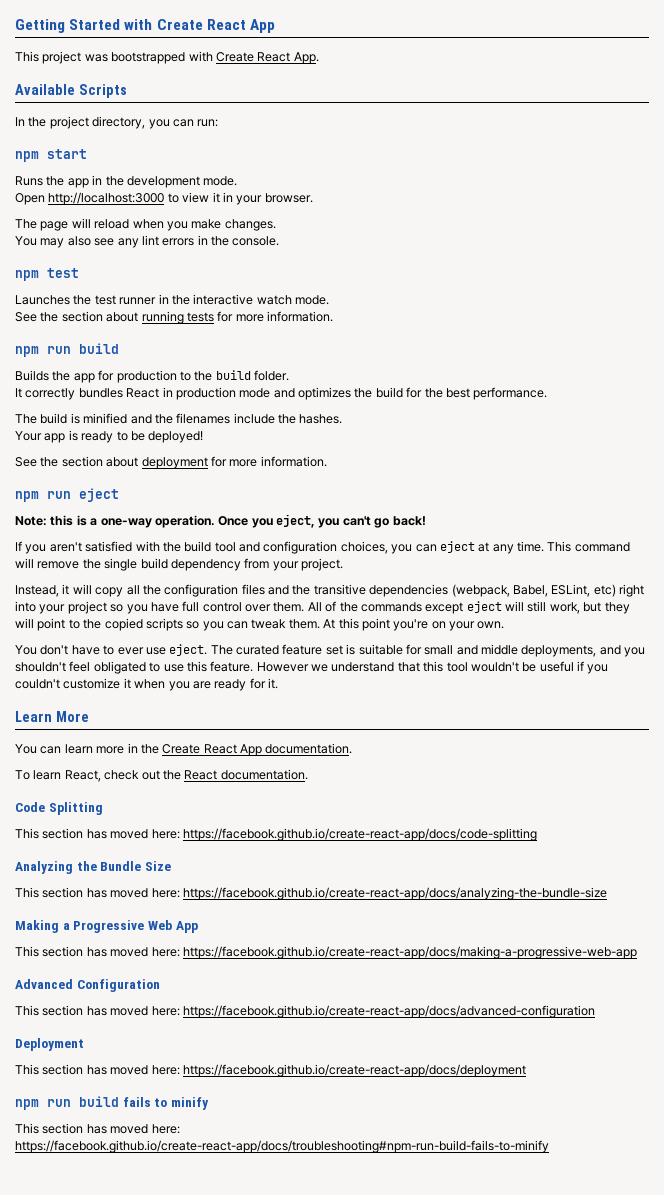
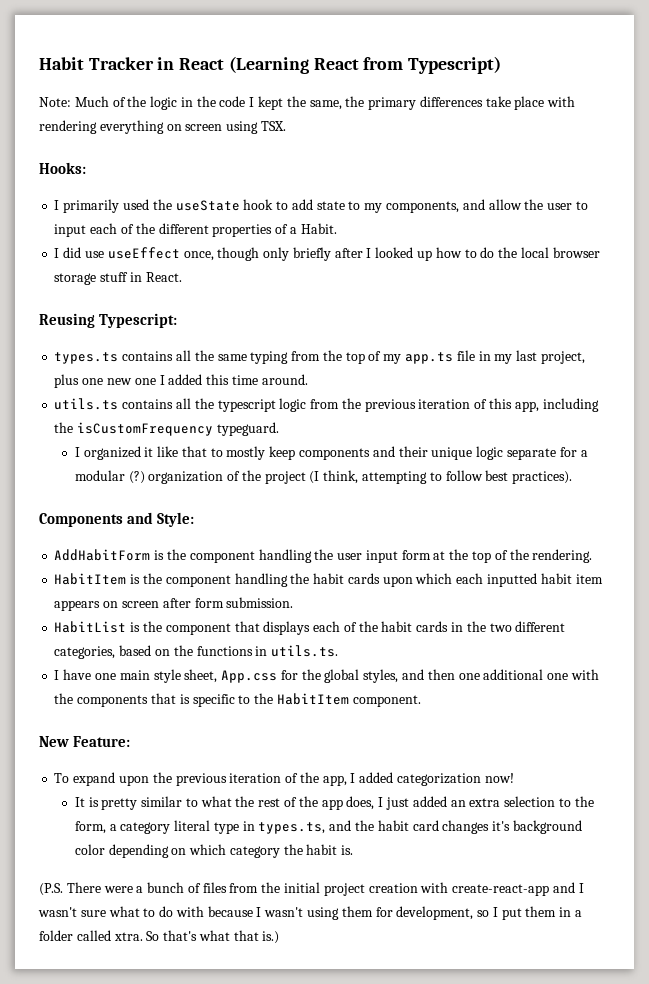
[15,19,275,33] [15,51,319,64] [15,84,127,98] [15,116,219,129] [15,149,87,162] [15,175,238,188] [15,192,313,205] [15,218,276,231] [15,235,280,248] [15,268,79,281] [15,294,329,305] [15,311,333,324] [15,343,119,357] [15,370,289,383] [15,387,548,400] [15,413,343,424] [15,430,204,443] [15,456,327,469] [15,488,119,502] [15,514,426,528] [15,541,630,554] [15,558,343,571] [15,584,644,597] [15,601,630,614] [15,618,505,631] [15,644,646,657] [15,661,609,674] [15,678,278,691] [15,711,89,722] [15,743,353,756] [15,769,308,782] [15,802,103,815] [15,828,537,841] [15,861,171,874] [15,887,607,900] [15,920,198,933] [15,946,637,959] [15,979,160,992] [15,1005,595,1018] [15,1038,84,1051] [15,1064,526,1077] [15,1096,209,1110] [15,1123,180,1134] [15,1140,549,1153] Getting Started with Create React App // This project was bootstrapped with Create React App. // Available Scripts // In the project directory, you can run: // npm start // Runs the app in the development mode. // Open http://localhost:3000 to view it in your browser. // The page will reload when you make changes. // You may also see any lint errors in the console. // npm test // Launches the test runner in the interactive watch mode. // See the section about running tests for more information. // npm run build // Builds the app for production to the build folder. // It correctly bundles React in production mode and optimizes the build for the best performance. // The build is minified and the filenames include the hashes. // Your app is ready to be deployed! // See the section about deployment for more information. // npm run eject // Note: this is a one-way operation. Once you eject, you can't go back! // If you aren't satisfied with the build tool and configuration choices, you can eject at any time. This command will remove the single build dependency from your project. // Instead, it will copy all the configuration files and the transitive dependencies (webpack, Babel, ESLint, etc) right into your project so you have full control over them. All of the commands except eject will still work, but they will point to the copied scripts so you can tweak them. At this point you're on your own. // You don't have to ever use eject. The curated feature set is suitable for small and middle deployments, and you shouldn't feel obligated to use this feature. However we understand that this tool wouldn't be useful if you couldn't customize it when you are ready for it. // Learn More // You can learn more in the Create React App documentation. // To learn React, check out the React documentation. // Code Splitting // This section has moved here: https://facebook.github.io/create-react-app/docs/code-splitting // Analyzing the Bundle Size // This section has moved here: https://facebook.github.io/create-react-app/docs/analyzing-the-bundle-size // Making a Progressive Web App // This section has moved here: https://facebook.github.io/create-react-app/docs/making-a-progressive-web-app // Advanced Configuration // This section has moved here: https://facebook.github.io/create-react-app/docs/advanced-configuration // Deployment // This section has moved here: https://facebook.github.io/create-react-app/docs/deployment // npm run build fails to minify // This section has moved here: https://facebook.github.io/create-react-app/docs/troubleshooting#npm-run-build-fails-to-minify -> [39,56,502,74] [39,96,576,110] [39,120,286,134] [39,162,86,174] [54,199,588,213] [54,223,337,237] [54,247,600,261] [54,272,182,285] [39,313,178,328] [54,350,585,364] [54,374,308,388] [54,398,599,412] [54,422,279,436] [74,446,588,460] [74,470,573,484] [39,512,195,527] [54,549,593,563] [54,573,603,587] [54,597,294,611] [54,621,566,635] [54,645,339,659] [54,669,599,683] [54,693,421,707] [39,736,131,747] [54,772,514,786] [74,796,594,810] [74,820,582,834] [74,844,354,858] [39,882,584,896] [38,906,583,920] [39,930,280,944] Habit Tracker in React (Learning React from Typescript) // Note: Much of the logic in the code I kept the same, the primary differences take place with rendering everything on screen using TSX. // Hooks: // I primarily used the useState hook to add state to my components, and allow the user to input each of the different properties of a Habit. // I did use useEffect once, though only briefly after I looked up how to do the local browser storage stuff in React. // Reusing Typescript: // types.ts contains all the same typing from the top of my app.ts file in my last project, plus one new one I added this time around. // utils.ts contains all the typescript logic from the previous iteration of this app, including the isCustomFrequency typeguard. // I organized it like that to mostly keep components and their unique logic separate for a modular (?) organization of the project (I think, attempting to follow best practices). // Components and Style: // AddHabitForm is the component handling the user input form at the top of the rendering. // HabitItem is the component handling the habit cards upon which each inputted habit item appears on screen after form submission. // HabitList is the component that displays each of the habit cards in the two different categories, based on the functions in utils.ts. // I have one main style sheet, App.css for the global styles, and then one additional one with the components that is specific to the HabitItem component. // New Feature: // To expand upon the previous iteration of the app, I added categorization now! // It is pretty similar to what the rest of the app does, I just added an extra selection to the form, a category literal type in types.ts, and the habit card changes it's background color depending on which category the habit is. // (P.S. There were a bunch of files from the initial project creation with create-react-app and I wasn't sure what to do with because I wasn't using them for development, so I put them in a folder called xtra. So that's what that is.)

